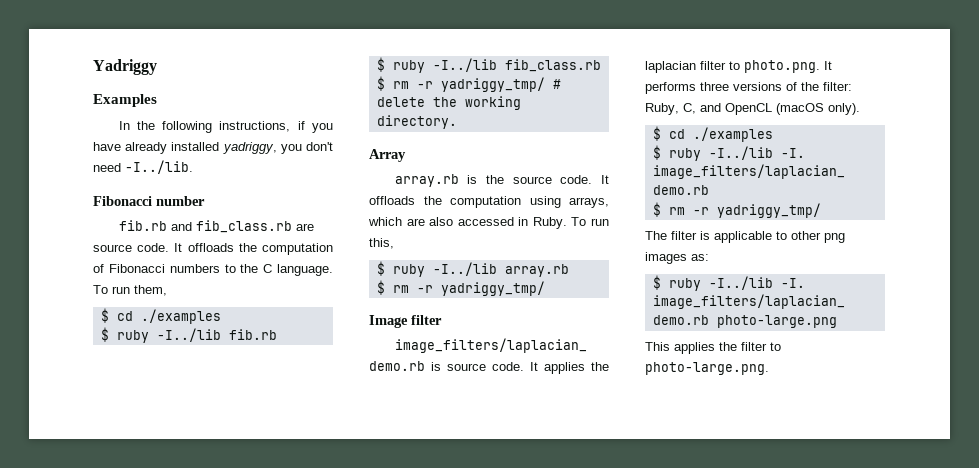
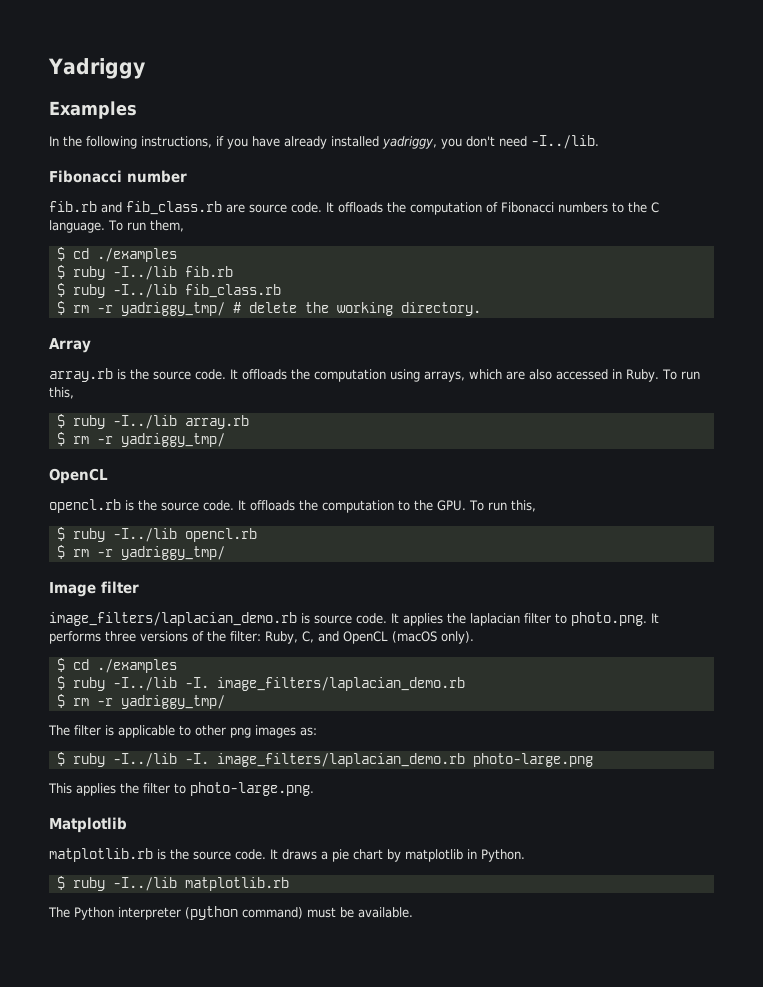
(545, 288) none -> [49,468,108,484] [49,499,536,513] [56,527,257,542] [56,545,225,560] // OpenCL // opencl.rb is the source code. It offloads the computation to the GPU. To run this, // $ ruby -I../lib opencl.rb // $ rm -r yadriggy_tmp/
(769, 368) none -> [49,817,127,833] [49,848,525,862] [56,876,289,891] [48,906,413,920] // Matplotlib // matplotlib.rb is the source code. It draws a pie chart by matplotlib in Python. // $ ruby -I../lib matplotlib.rb // The Python interpreter (python command) must be available.

